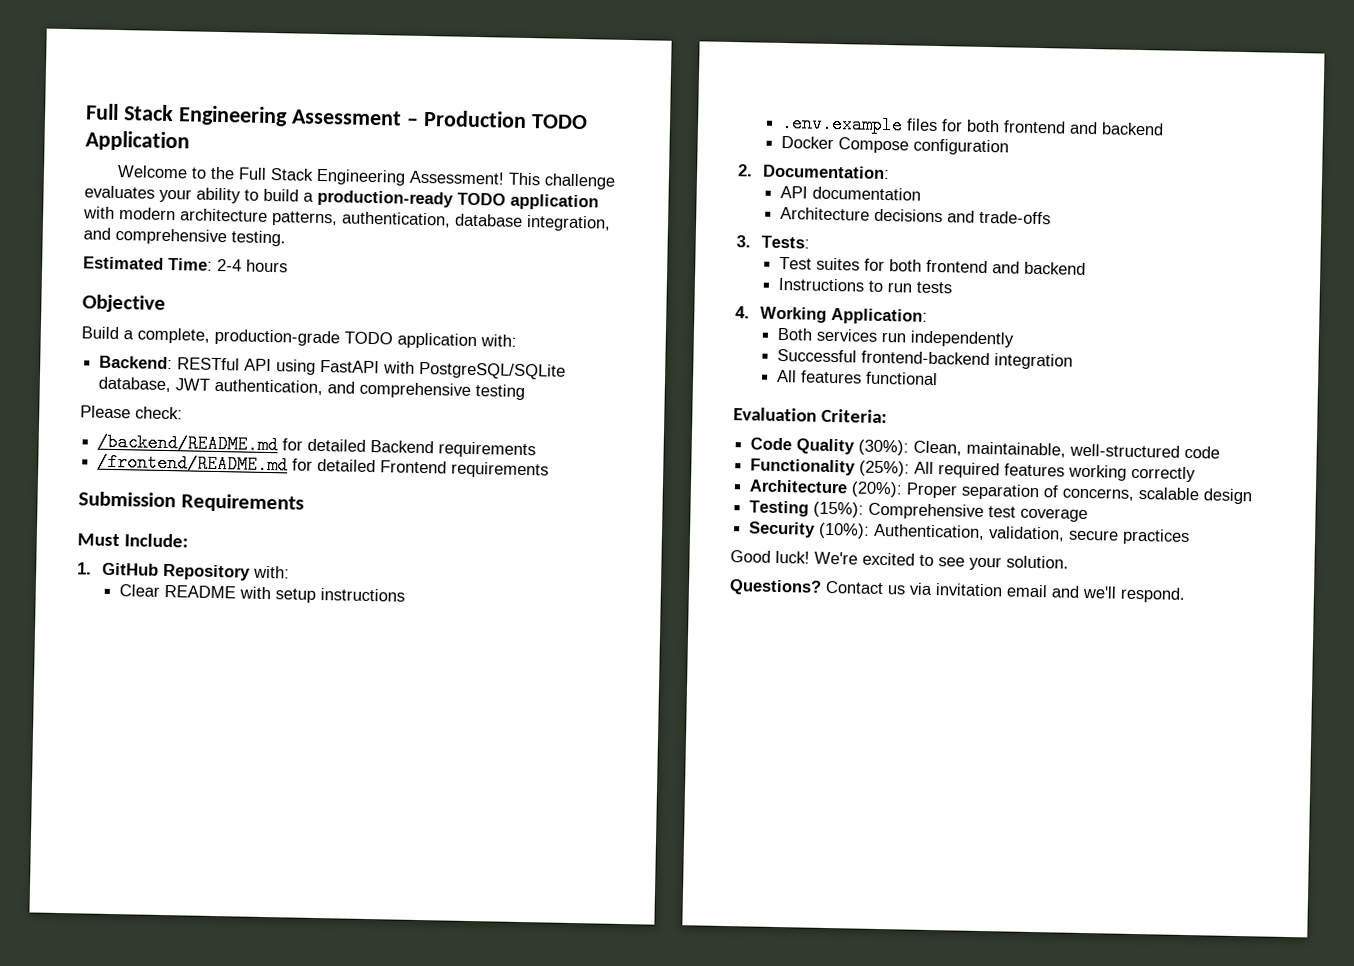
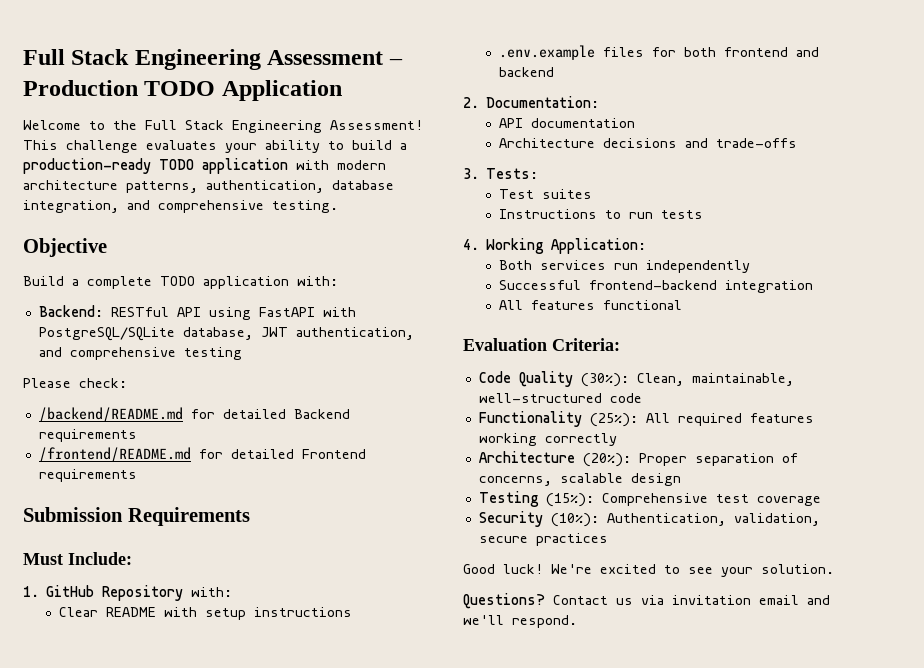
[83,256,288,273] // Estimated Time: 2-4 hours -> (338, 206) none
[137,327,340,347] complete, production-grade -> [87,276,152,289] complete
[781,135,1010,156] // Docker Compose configuration -> (554, 72) none
[864,258,1087,275] for both frontend and backend -> (592, 194) none

